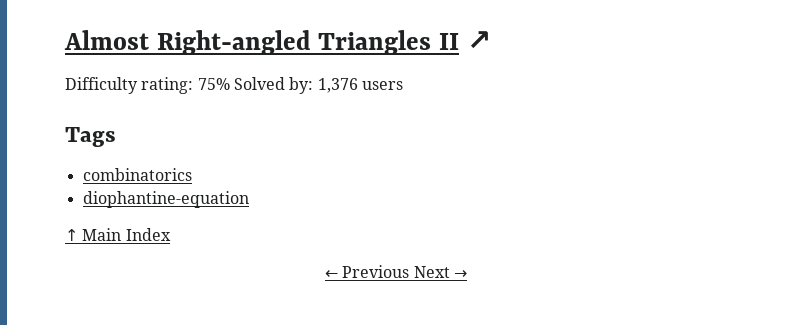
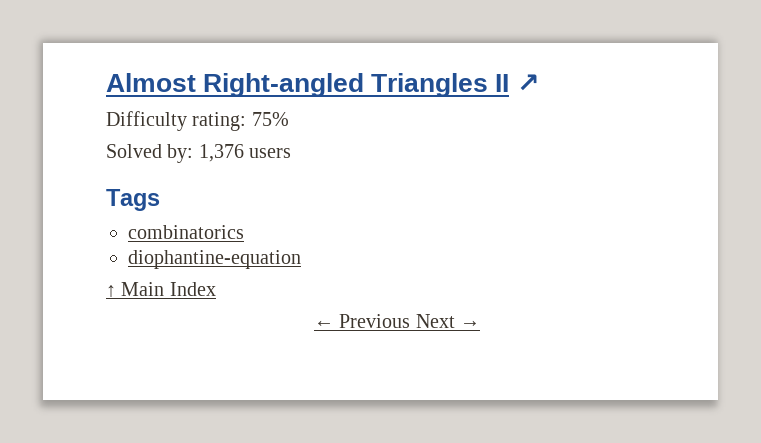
(230, 84) none -> (289, 119) //

